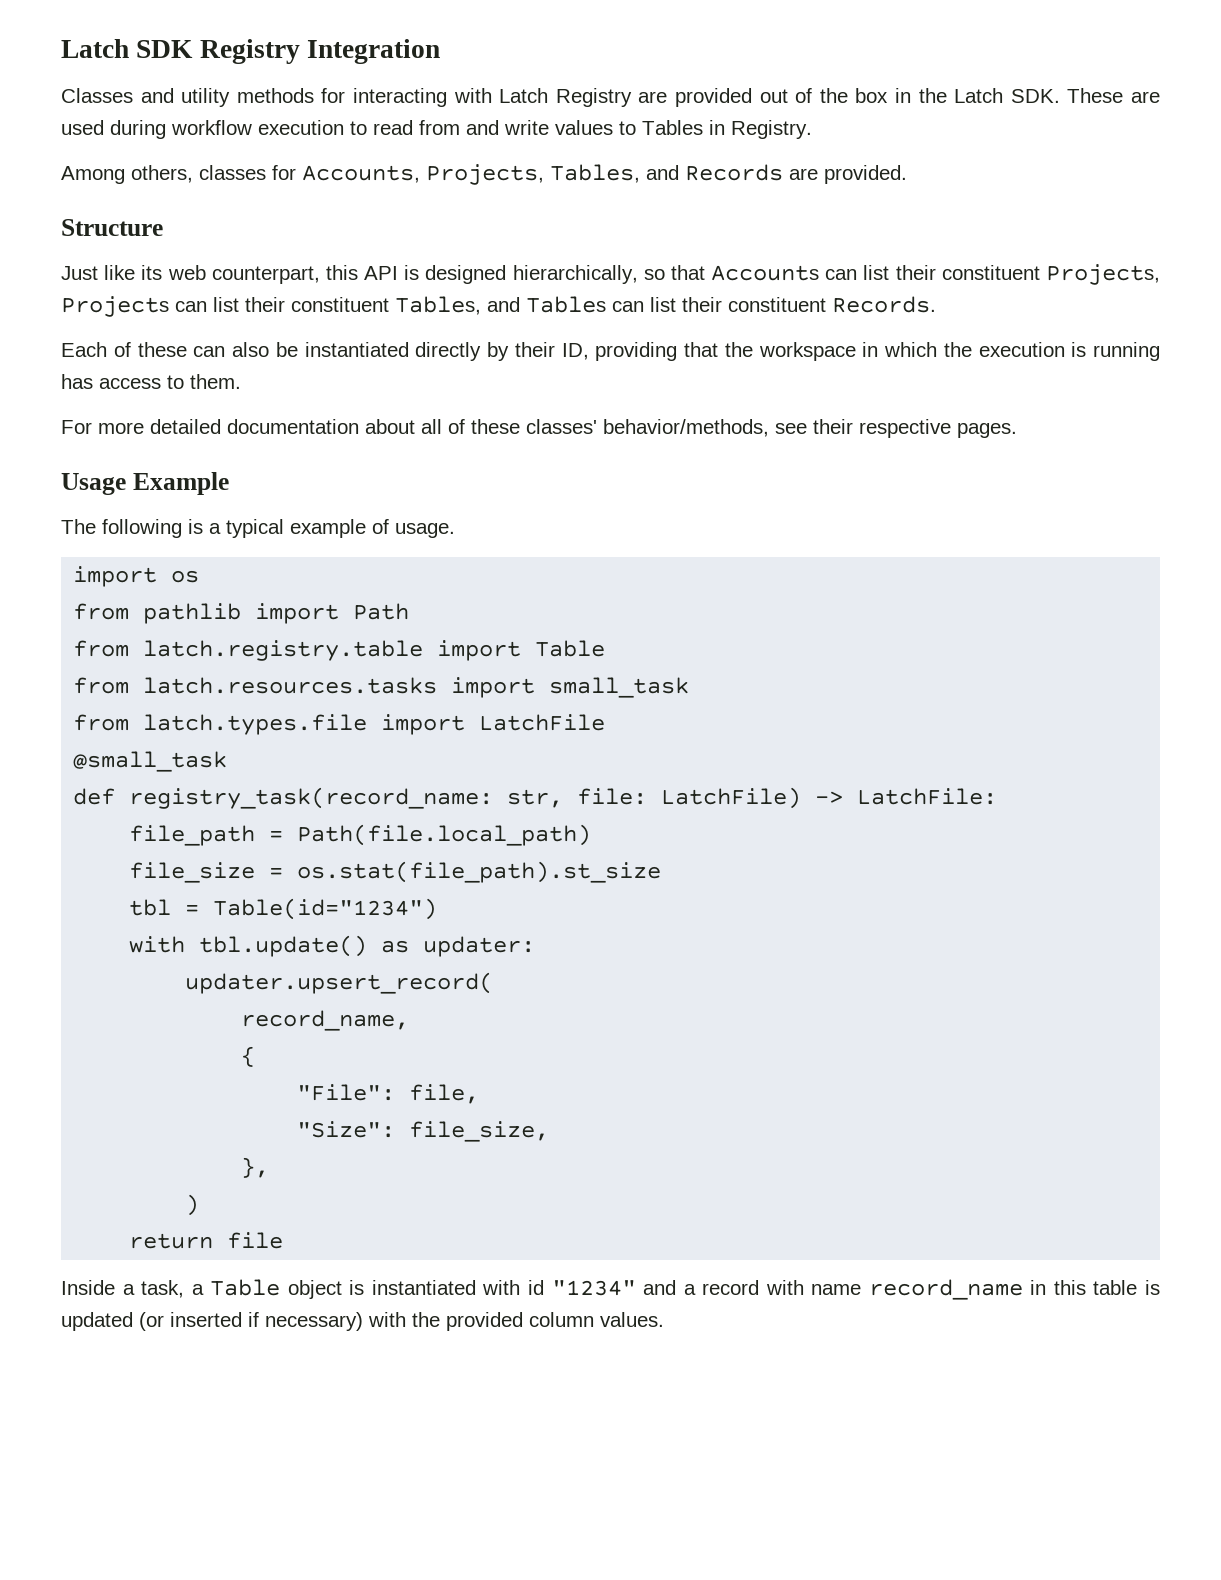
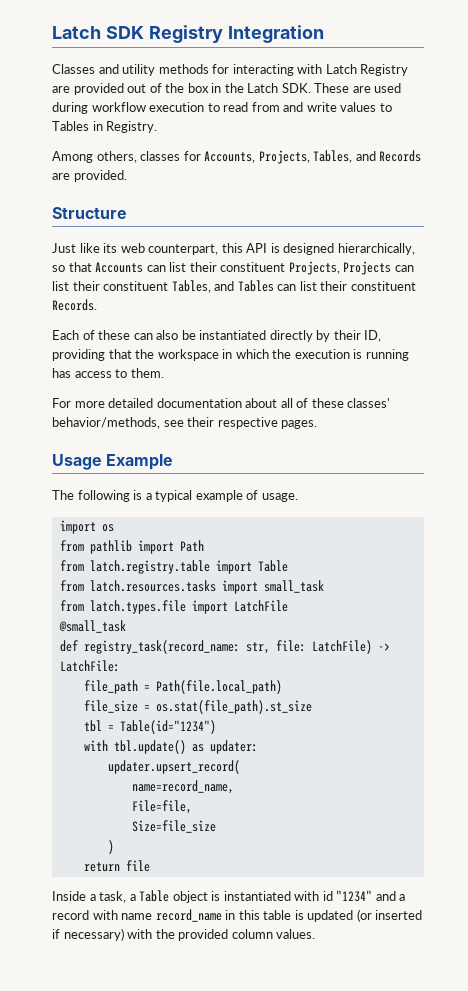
[241,1010,410,1031] [241,1046,256,1067] [297,1084,480,1104] [297,1121,550,1142] [241,1157,270,1178] record_name, // { // "File": file, // "Size": file_size, // }, -> [131,780,234,794] [131,800,192,814] [131,820,216,833] name=record_name, // File=file, // Size=file_size

